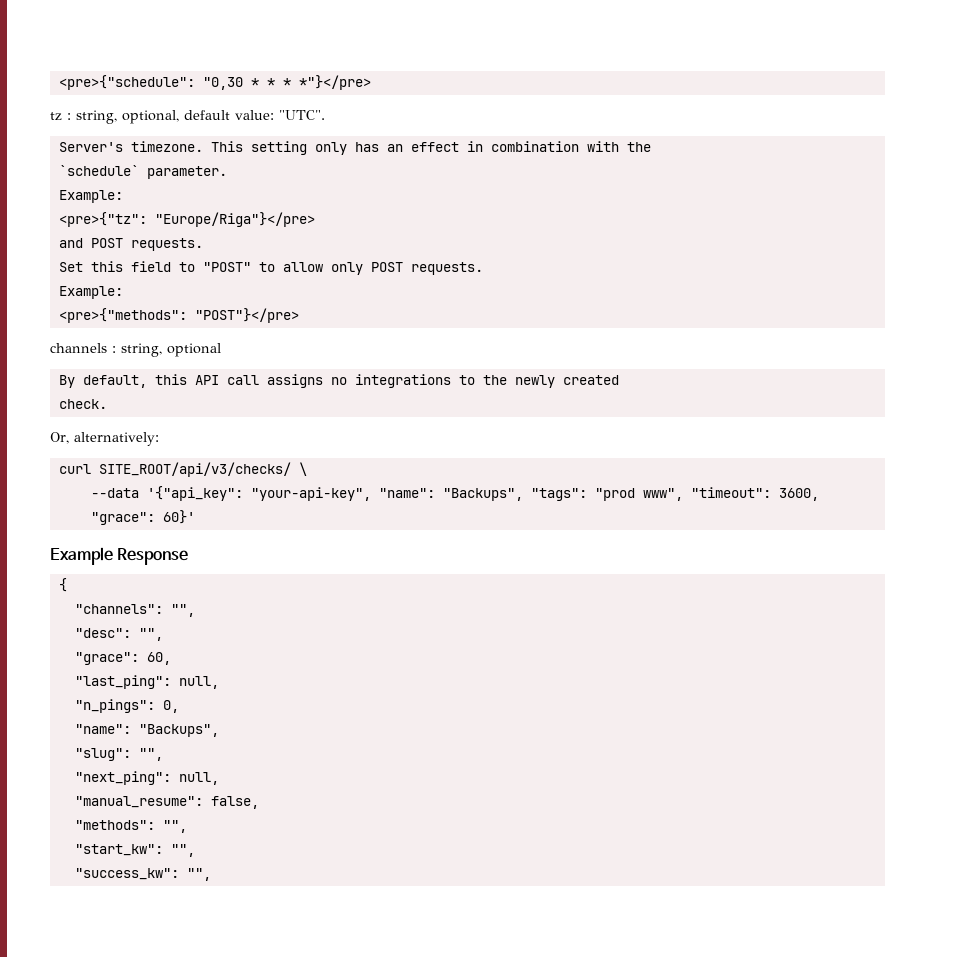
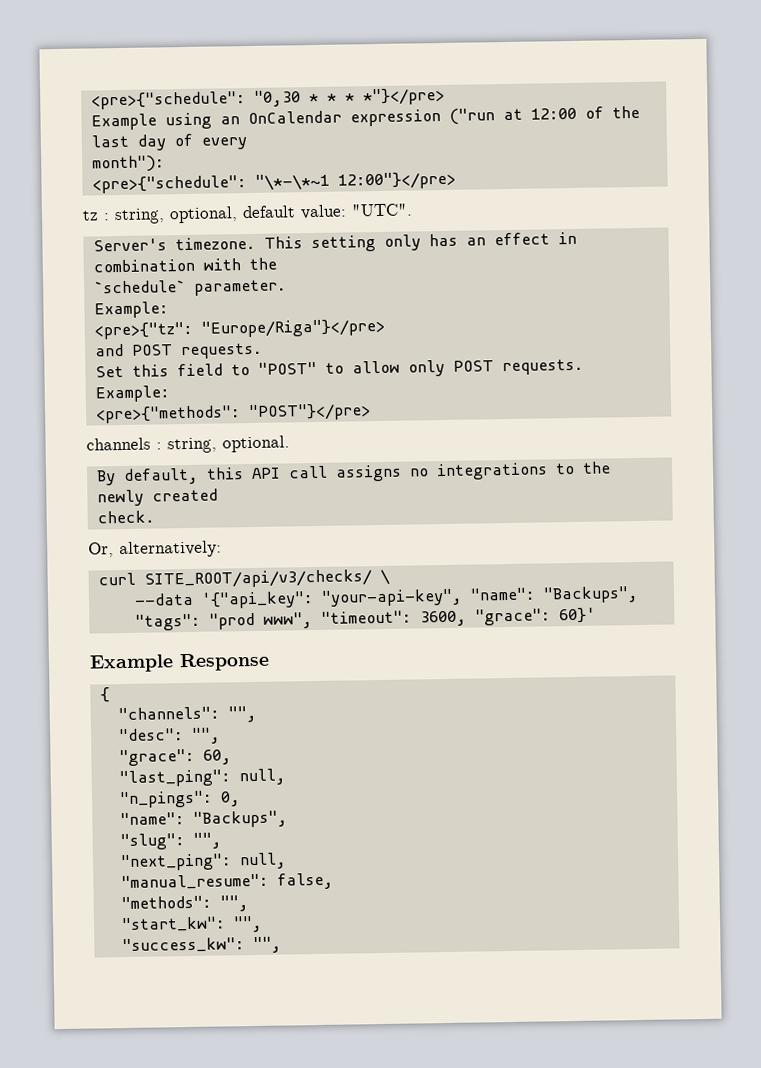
(371, 82) none -> [90,105,640,131] [90,133,248,151] [91,155,165,173] [91,171,456,194] // Example using an OnCalendar expression ("run at 12:00 of the last day of every // month"): // <pre>{"schedule": "\*-\*~1 12:00"}</pre>
[167,343,221,357] optional -> [222,435,290,453] optional.

